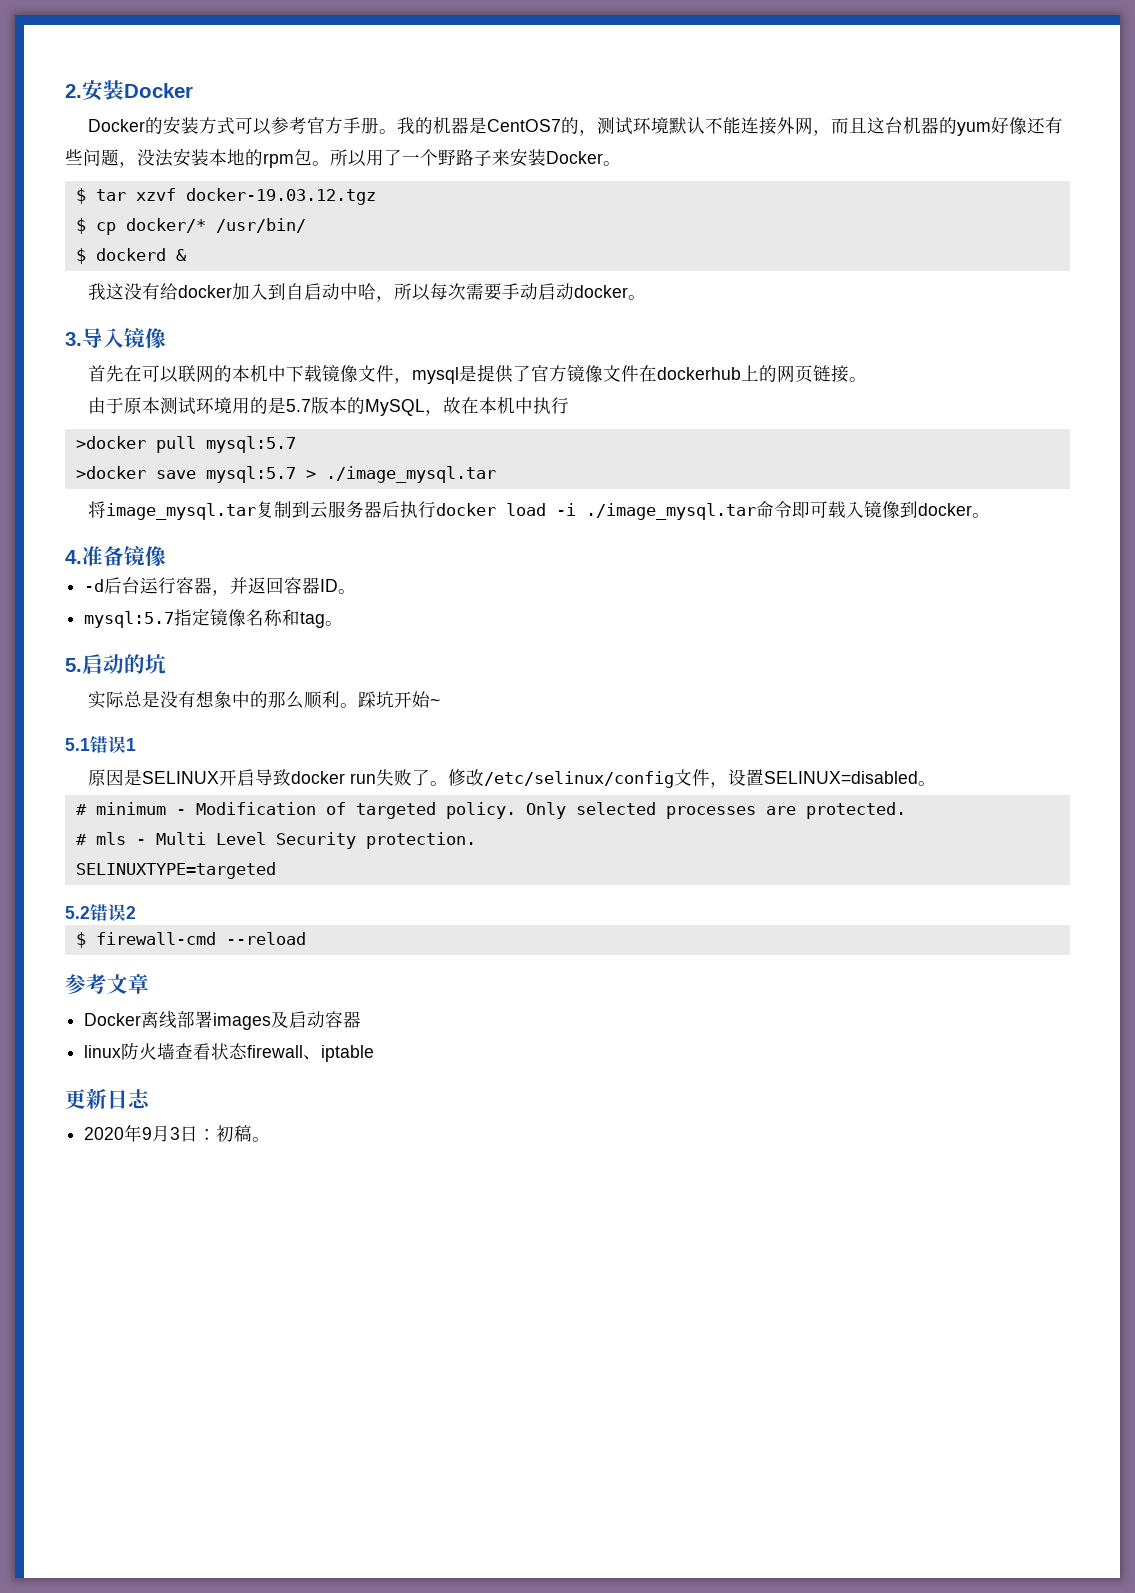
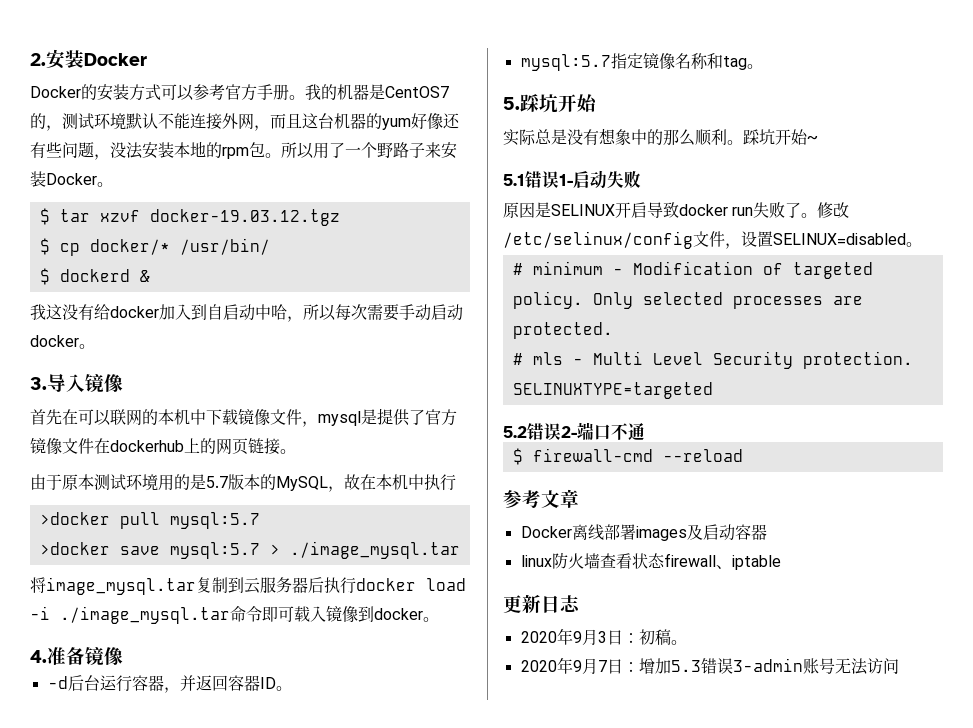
[82,654,166,674] 启动的坑 -> [520,94,597,113] 踩坑开始
[126,738,136,751] 1 -> [559,170,641,188] 1-启动失败
[126,906,136,919] 2 -> [561,422,645,441] 2-端口不通
(271, 1139) none -> [520,657,899,675] // 2020年9月7日：增加5.3错误3-admin账号无法访问

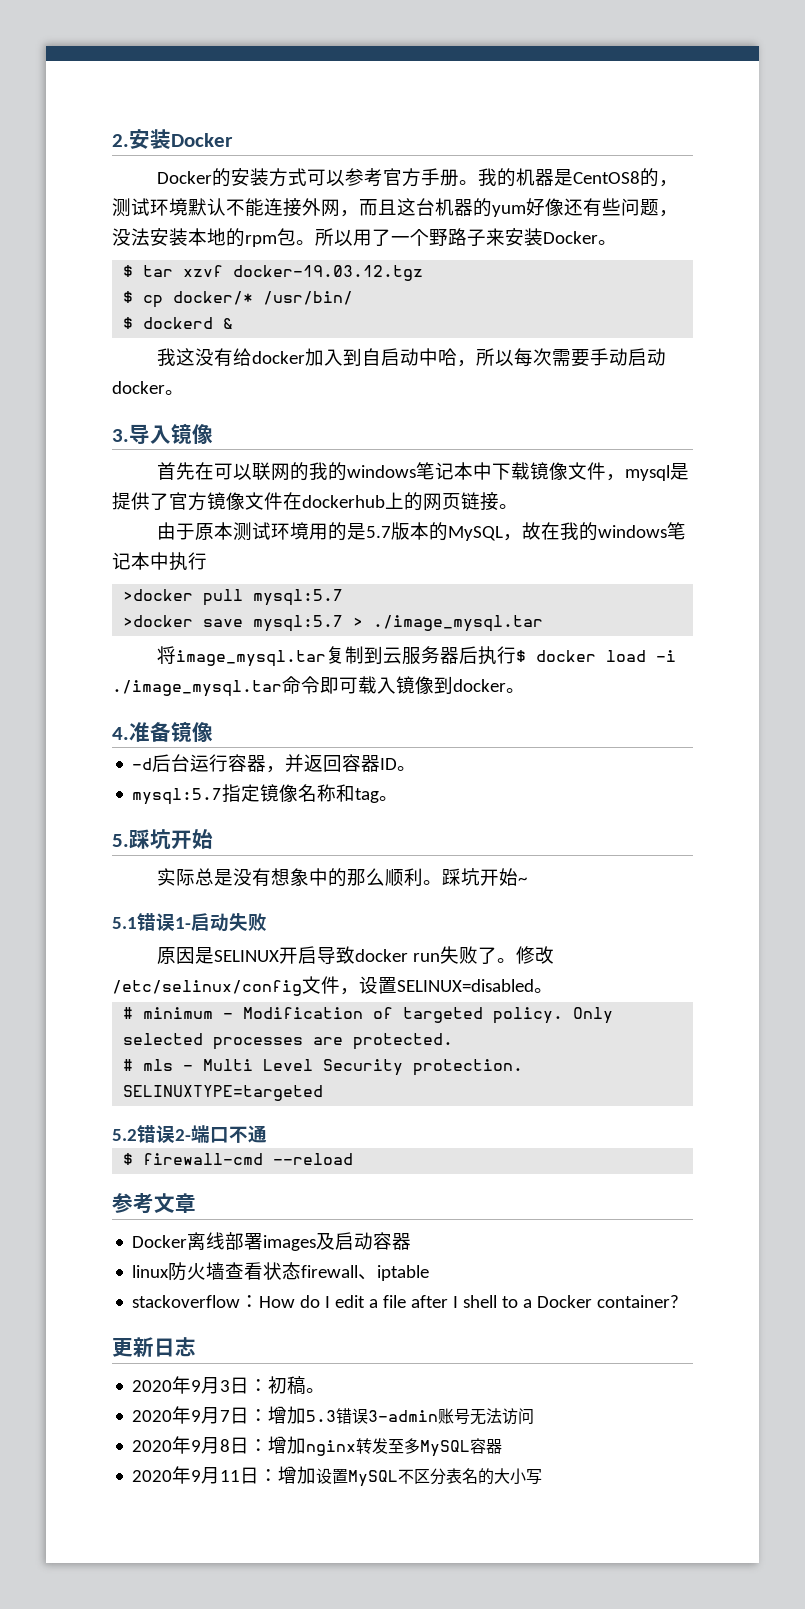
[385,86,449,98] CentOS7 -> [572,171,640,184] CentOS8
[158,409,190,425] 本机 -> [308,462,473,481] 我的windows笔记本
[376,474,408,490] 本机 -> [559,522,686,541] [112,552,150,570] 我的windows笔记本
(356, 585) none -> [515,650,526,662] $
(781, 562) none -> [132,1295,680,1308] // stackoverflow：How do I edit a file after I shell to a Docker container?
(899, 666) none -> [132,1436,503,1457] [132,1466,543,1487] // 2020年9月8日：增加nginx转发至多MySQL容器 // 2020年9月11日：增加设置MySQL不区分表名的大小写

